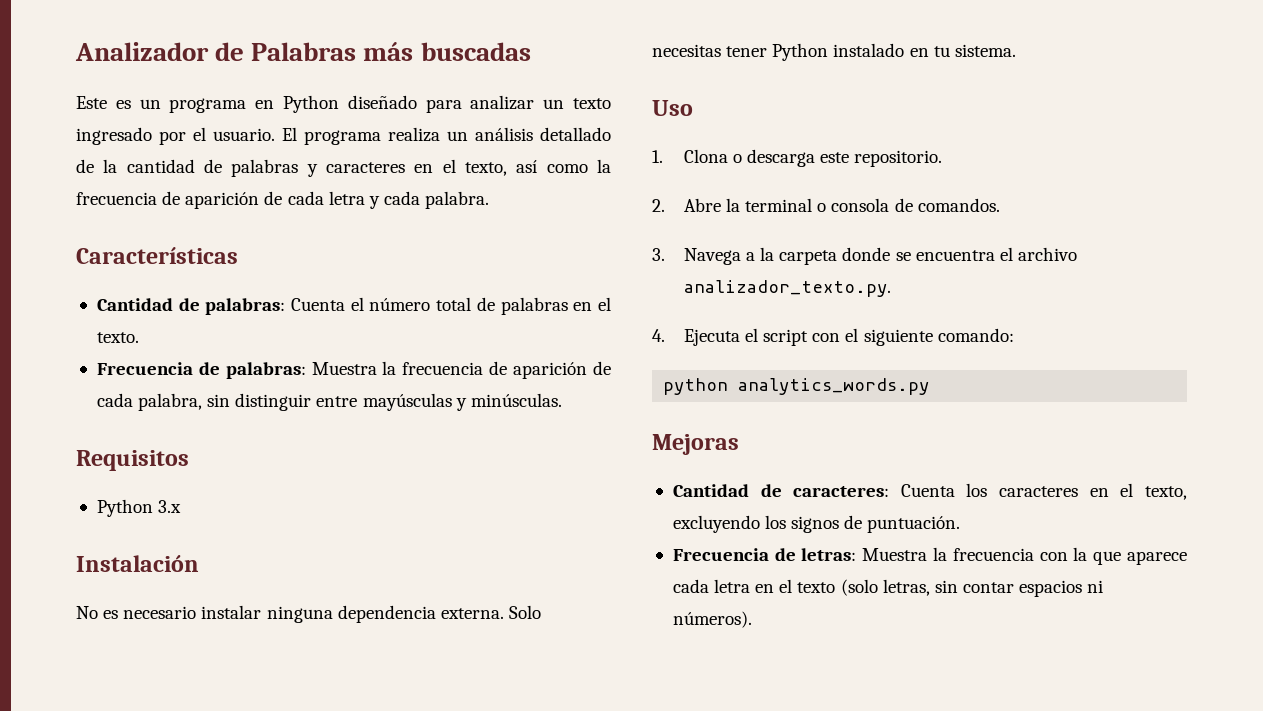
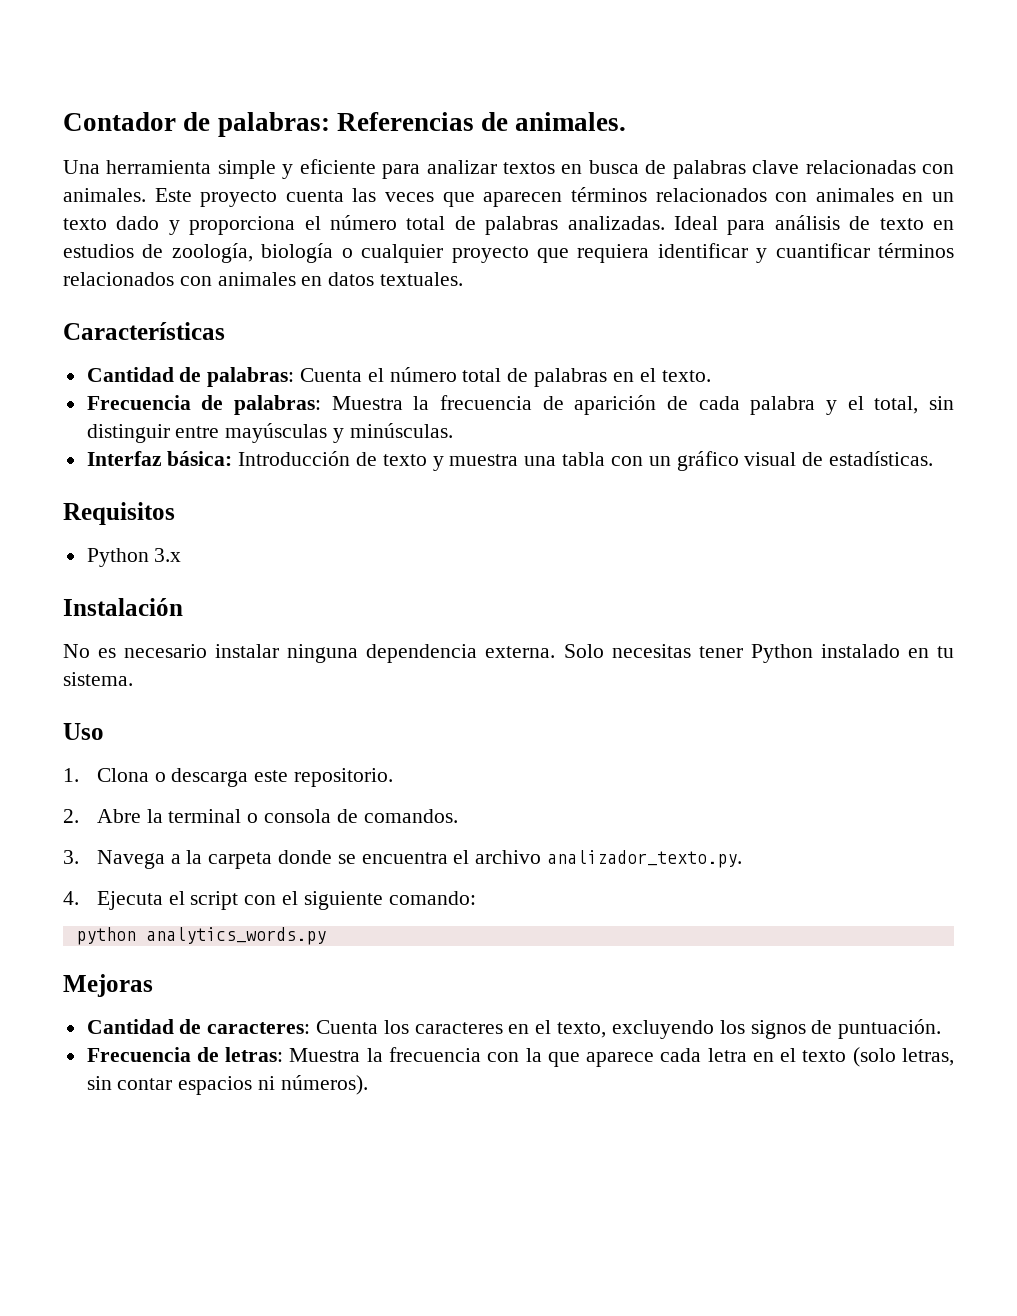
[75,42,531,61] [76,95,611,113] [76,127,611,145] [76,159,611,177] [76,191,490,209] Analizador de Palabras más buscadas // Este es un programa en Python diseñado para analizar un texto ingresado por el usuario. El programa realiza un análisis detallado de la cantidad de palabras y caracteres en el texto, así como la frecuencia de aparición de cada letra y cada palabra. -> [63,112,627,137] [63,159,955,179] [63,187,955,207] [63,215,954,235] [63,243,954,263] [63,272,464,286] Contador de palabras: Referencias de animales. // Una herramienta simple y eficiente para analizar textos en busca de palabras clave relacionadas con animales. Este proyecto cuenta las veces que aparecen términos relacionados con animales en un texto dado y proporciona el número total de palabras analizadas. Ideal para análisis de texto en estudios de zoología, biología o cualquier proyecto que requiera identificar y cuantificar términos relacionados con animales en datos textuales.
[138,393,203,411] palabra, -> [750,396,919,415] palabra y el total,
(562, 400) none -> [86,451,933,471] // Interfaz básica: Introducción de texto y muestra una tabla con un gráfico visual de estadísticas.

